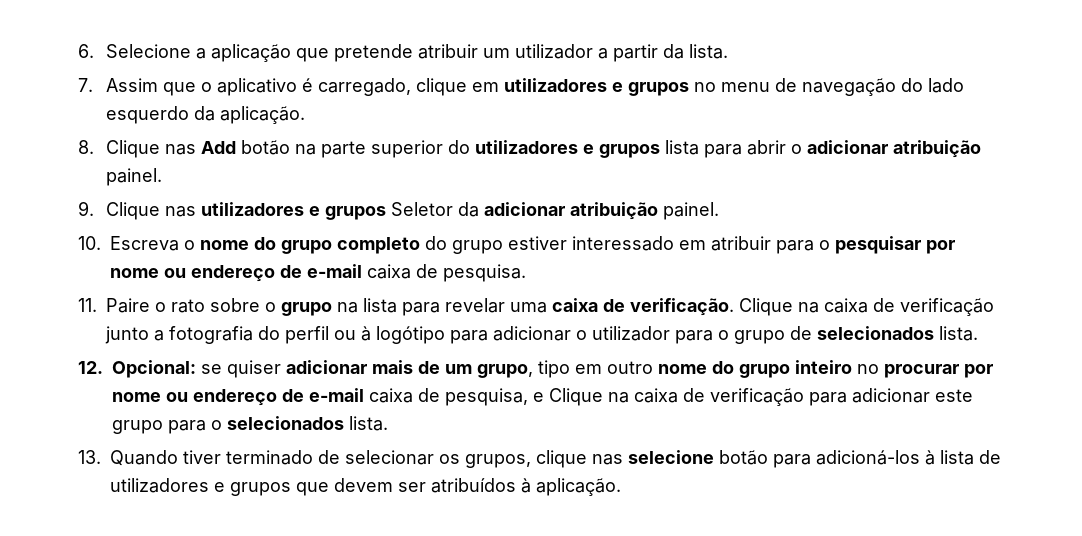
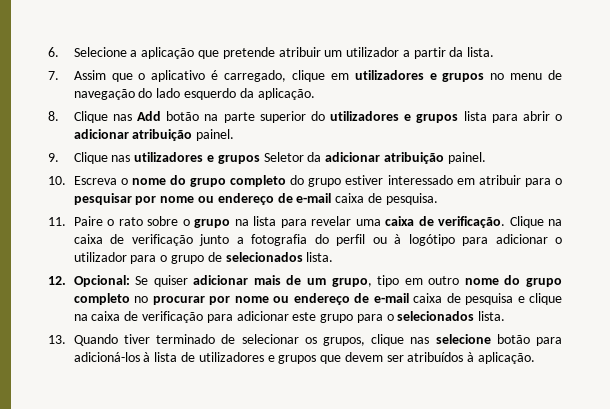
[201,364,222,374] se -> [135,276,149,285] Se
[795,360,852,374] inteiro -> [73,293,130,305] completo
[445,388,603,406] pesquisa, e Clique -> [465,293,562,305] pesquisa e clique

